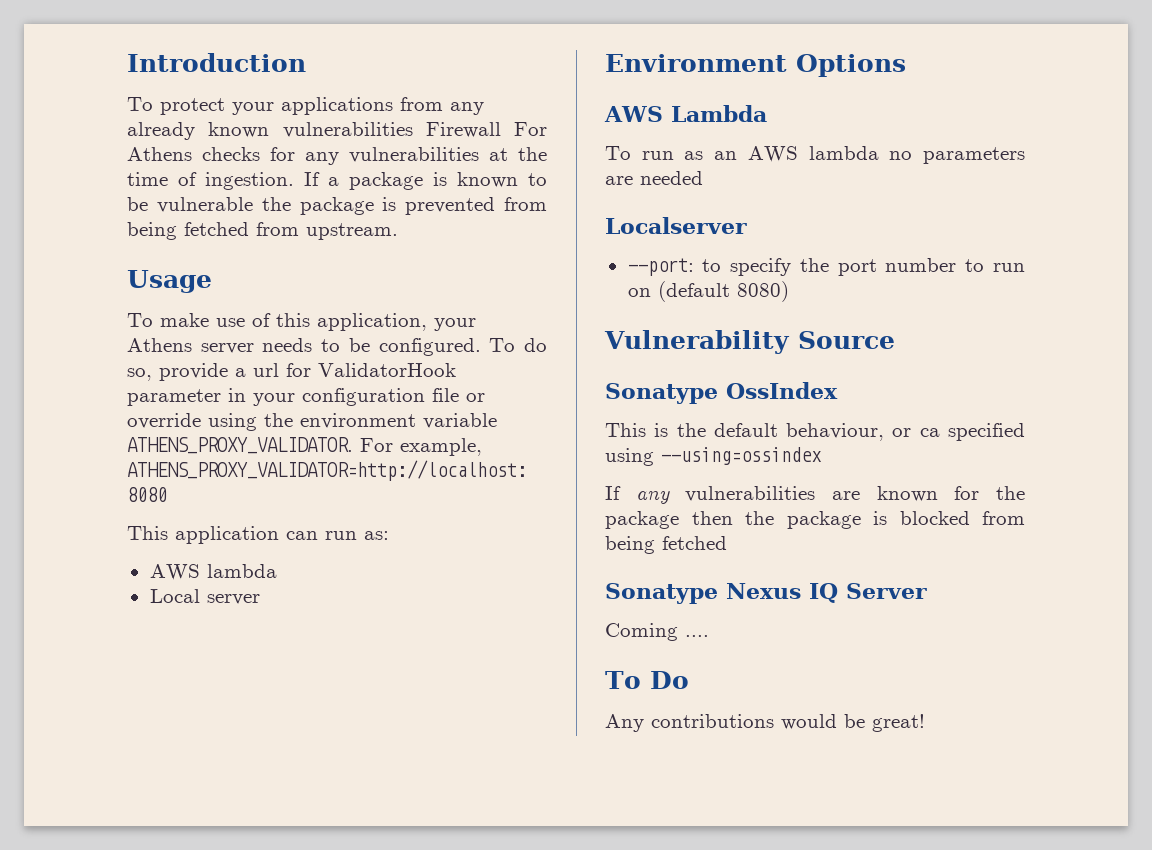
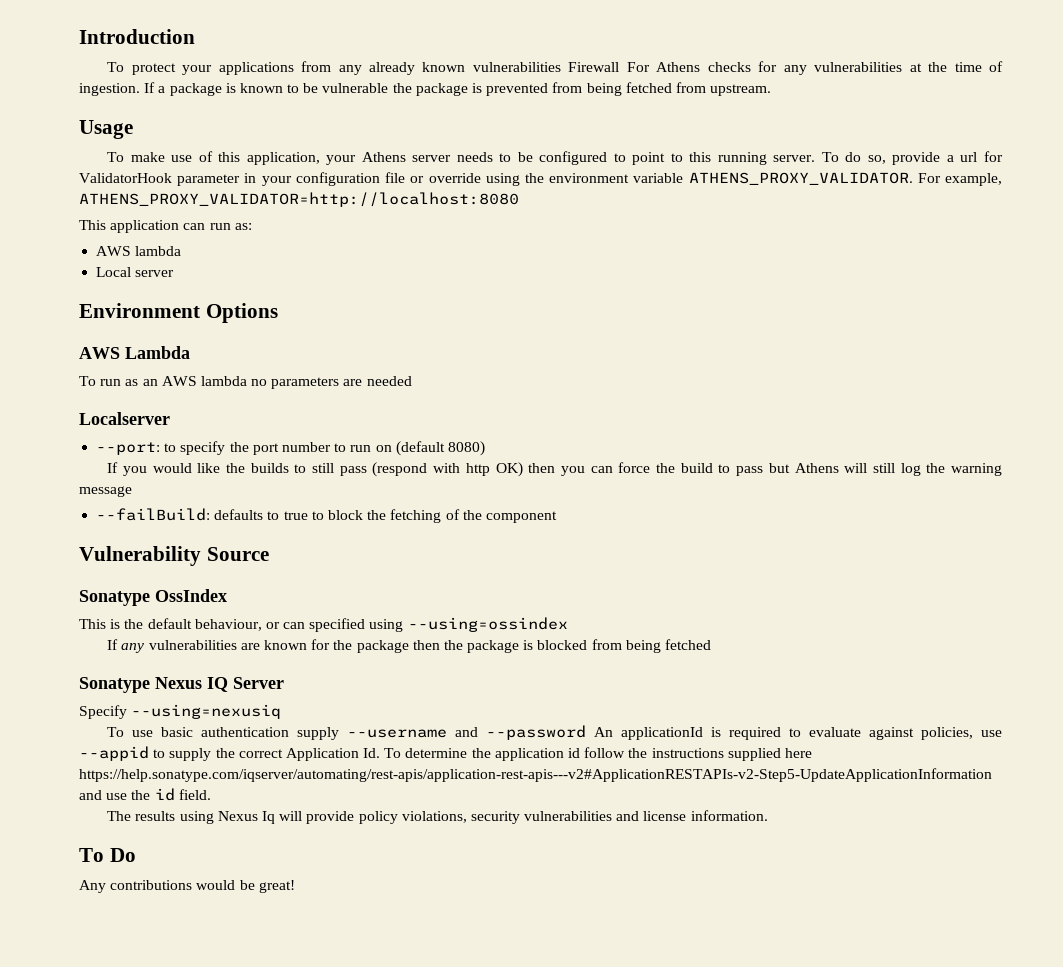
[378,338,481,356] configured. -> [539,151,816,165] configured to point to this running server.
(789, 291) none -> [107,462,1003,477] [79,486,132,497] [96,508,557,523] // If you would like the builds to still pass (respond with http OK) then you can force the build to pass but Athens will still log the warning message // --failBuild: defaults to true to block the fetching of the component
[919,428,940,437] ca -> [283,622,306,629] can
[605,623,709,641] Coming .... -> [79,704,282,719] [107,725,1002,740] [79,746,812,761] [79,768,992,782] [79,788,211,801] [107,810,768,824] Specify --using=nexusiq // To use basic authentication supply --username and --password An applicationId is required to evaluate against policies, use --appid to supply the correct Application Id. To determine the application id follow the instructions supplied here https://help.sonatype.com/iqserver/automating/rest-apis/application-rest-apis---v2#ApplicationRESTAPIs-v2-Step5-UpdateApplicationInformation and use the id field. // The results using Nexus Iq will provide policy violations, security vulnerabilities and license information.

